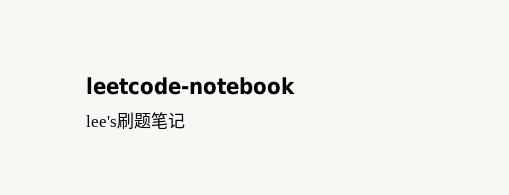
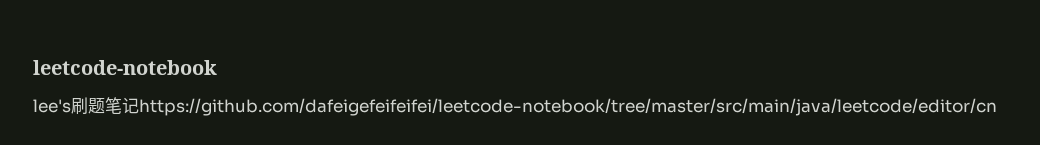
(185, 120) none -> [139,98,997,116] https://github.com/dafeigefeifeifei/leetcode-notebook/tree/master/src/main/java/leetcode/editor/cn

